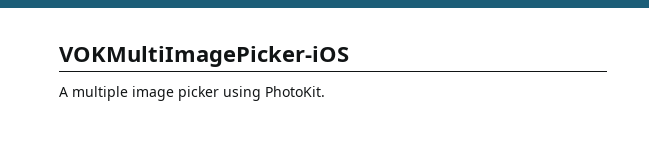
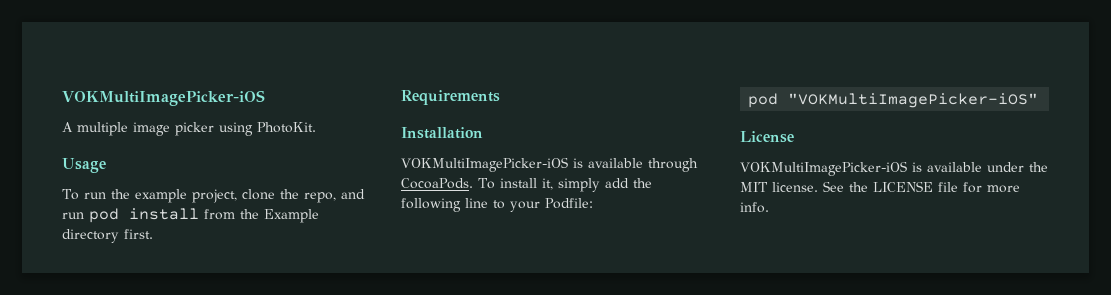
(325, 91) none -> [62,158,106,173] [62,189,365,203] [62,208,319,223] [62,229,153,243] [401,90,500,105] [401,127,483,139] [401,157,698,172] [401,178,652,192] [401,198,593,212] [748,93,1039,108] [740,131,794,143] [740,161,1048,176] [740,181,1020,193] [740,202,769,213] // Usage // To run the example project, clone the repo, and run pod install from the Example directory first. // Requirements // Installation // VOKMultiImagePicker-iOS is available through CocoaPods. To install it, simply add the following line to your Podfile: // pod "VOKMultiImagePicker-iOS" // License // VOKMultiImagePicker-iOS is available under the MIT license. See the LICENSE file for more info.

